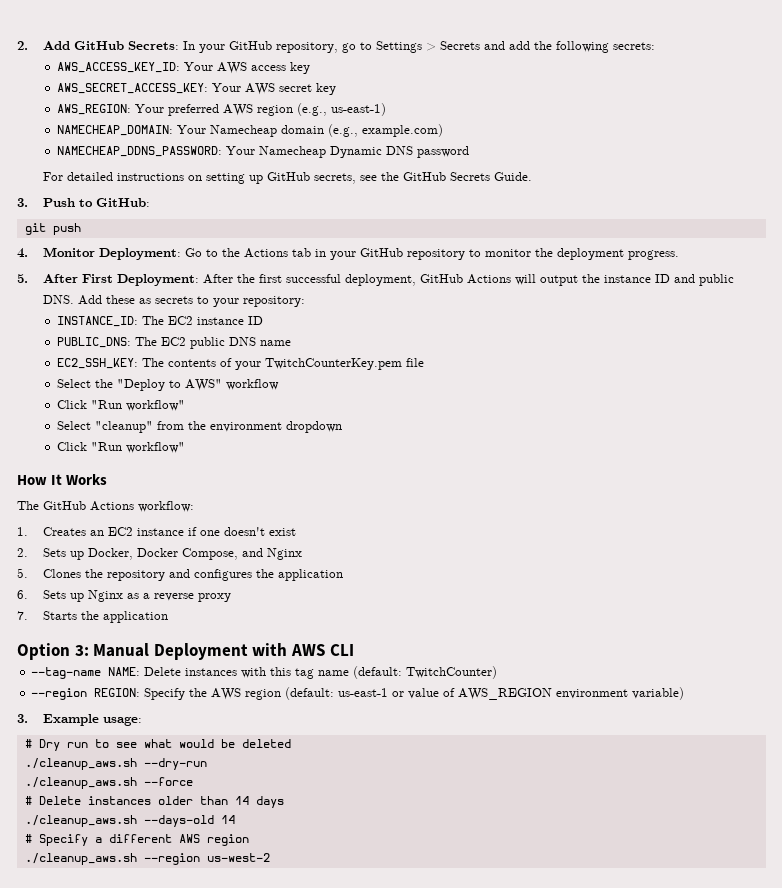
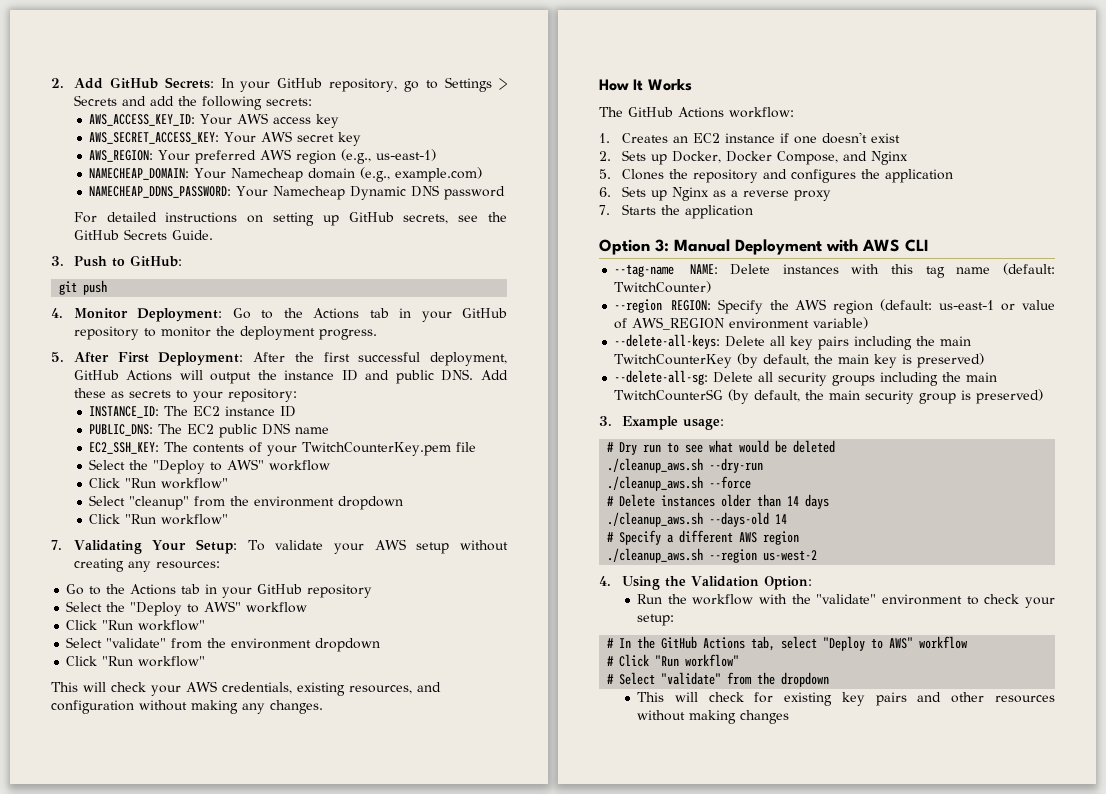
(186, 447) none -> [51,539,509,554] [73,558,220,572] [66,584,373,598] [66,601,308,616] [66,620,206,631] [66,637,381,652] [66,656,206,667] [51,681,441,696] [51,700,323,714] // 7. Validating Your Setup: To validate your AWS setup without creating any resources: // Go to the Actions tab in your GitHub repository // Select the "Deploy to AWS" workflow // Click "Run workflow" // Select "validate" from the environment dropdown // Click "Run workflow" // This will check your AWS credentials, existing resources, and configuration without making any changes.
(685, 693) none -> [614,334,972,350] [614,353,985,368] [614,370,998,386] [614,389,1044,404] // --delete-all-keys: Delete all key pairs including the main TwitchCounterKey (by default, the main key is preserved) // --delete-all-sg: Delete all security groups including the main TwitchCounterSG (by default, the main security group is preserved)
(270, 857) none -> [599,576,812,590] [637,594,1055,608] [637,614,675,626] [607,636,968,651] [607,654,740,667] [607,672,830,687] [637,692,1055,706] [637,710,790,724] // 4. Using the Validation Option: // Run the workflow with the "validate" environment to check your setup: // # In the GitHub Actions tab, select "Deploy to AWS" workflow // # Click "Run workflow" // # Select "validate" from the dropdown // This will check for existing key pairs and other resources without making changes

